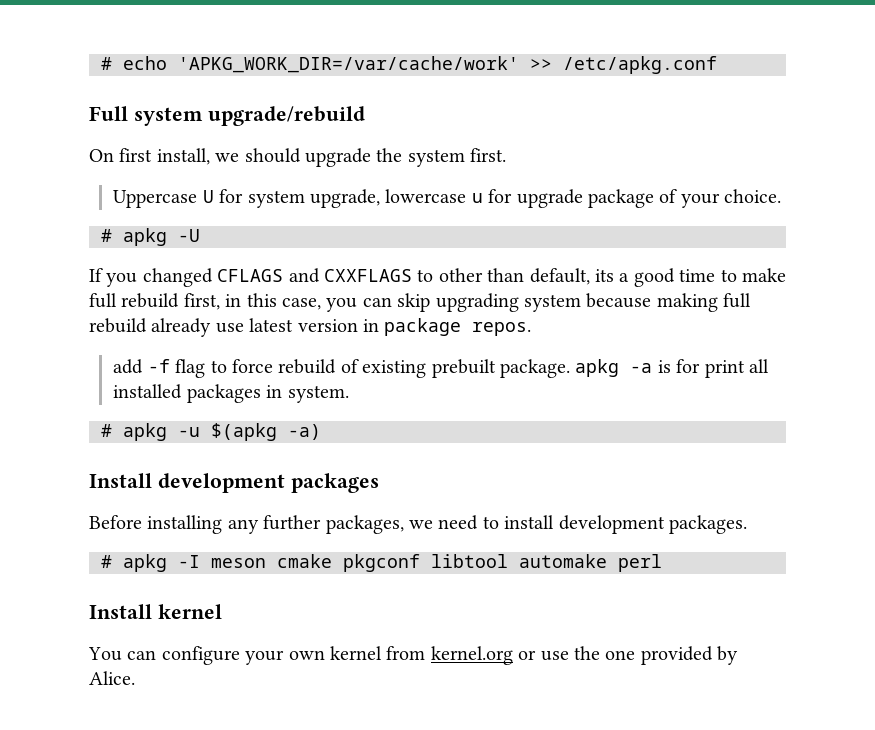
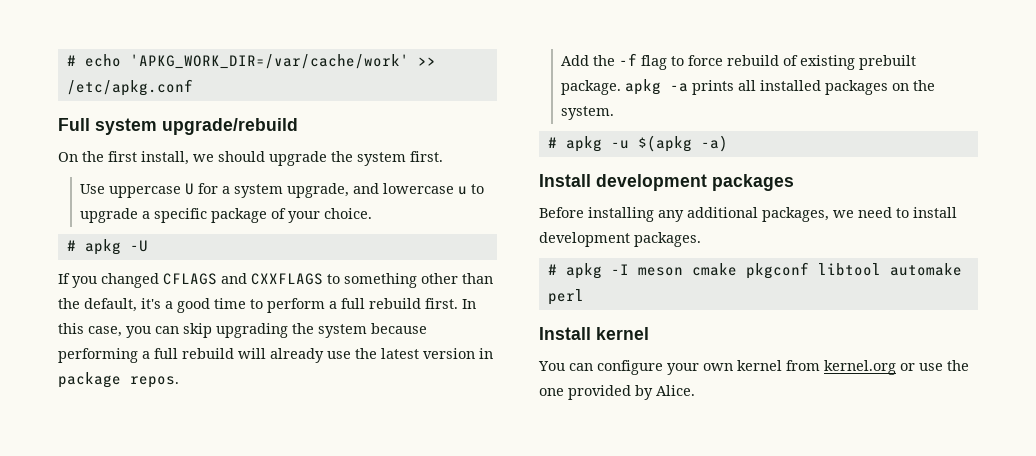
(114, 155) none -> [82,151,104,162] the
[113,190,198,208] Uppercase -> [79,184,181,198] Use uppercase
(244, 196) none -> [221,186,230,194] a
(381, 198) none -> [352,183,379,194] and
[488,189,583,208] for upgrade -> [470,184,484,194] [79,208,207,223] to upgrade a specific
(434, 275) none -> [344,273,417,288] something
[529,268,614,285] default, its -> [58,298,161,312] the default, it's
[741,268,786,282] [89,293,242,310] make full rebuild first, in -> [267,298,476,313] perform a full rebuild first. In
(519, 302) none -> [292,323,314,334] the
[656,293,752,312] [89,318,147,333] making full rebuild -> [58,348,266,363] performing a full rebuild will
(244, 328) none -> [355,348,377,359] the
[113,359,144,374] add -> [560,55,615,66] Add the
[657,359,745,378] is for print -> [691,80,734,95] prints
[266,385,283,398] in -> [891,80,935,91] on the
[263,515,322,530] further -> [687,207,758,218] additional

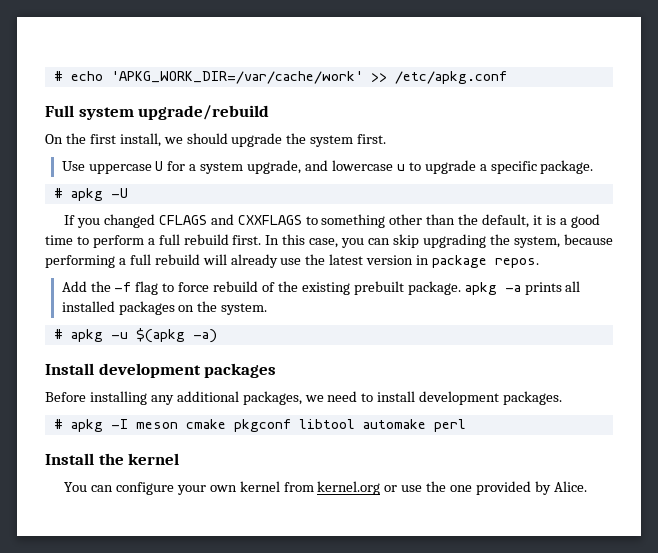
[210,208,372,223] package of your choice. -> [540,160,594,174] package.
[141,298,161,309] it's -> [533,215,556,225] it is
[318,324,367,338] system -> [513,236,560,248] system,
(798, 60) none -> [277,281,298,292] the
(591, 333) none -> [98,453,124,465] the

